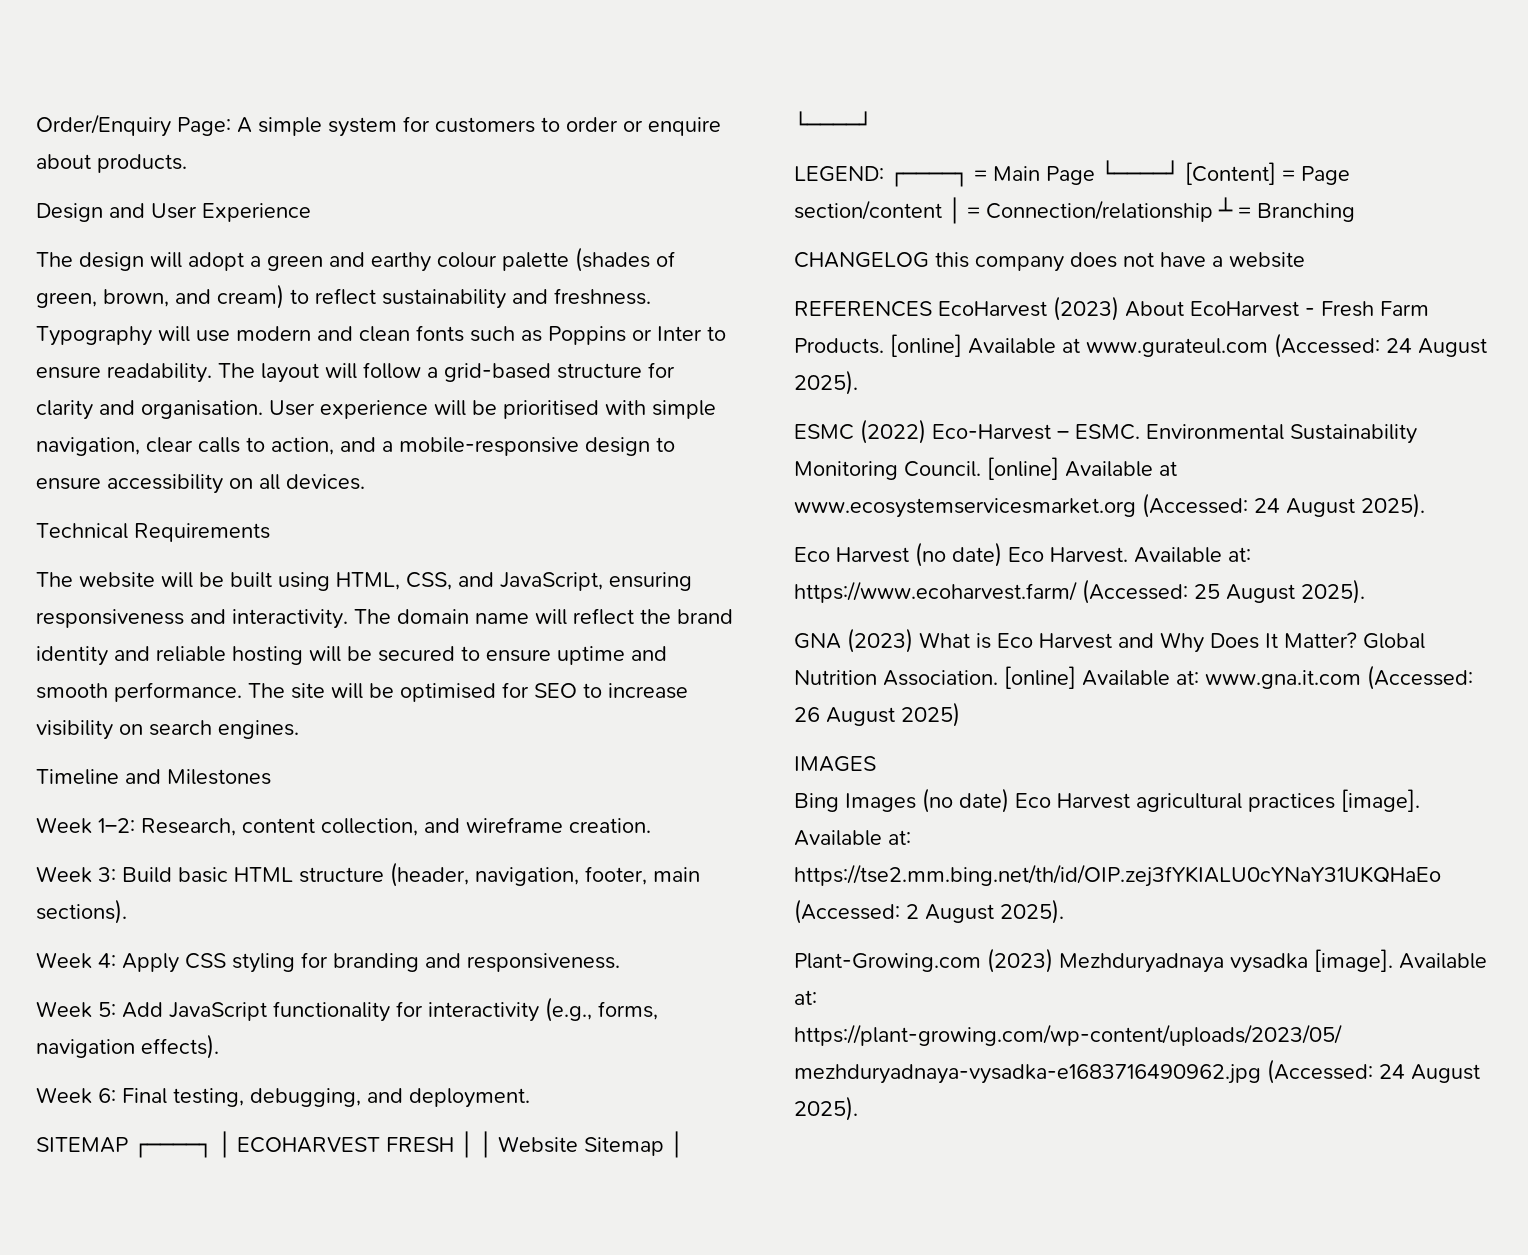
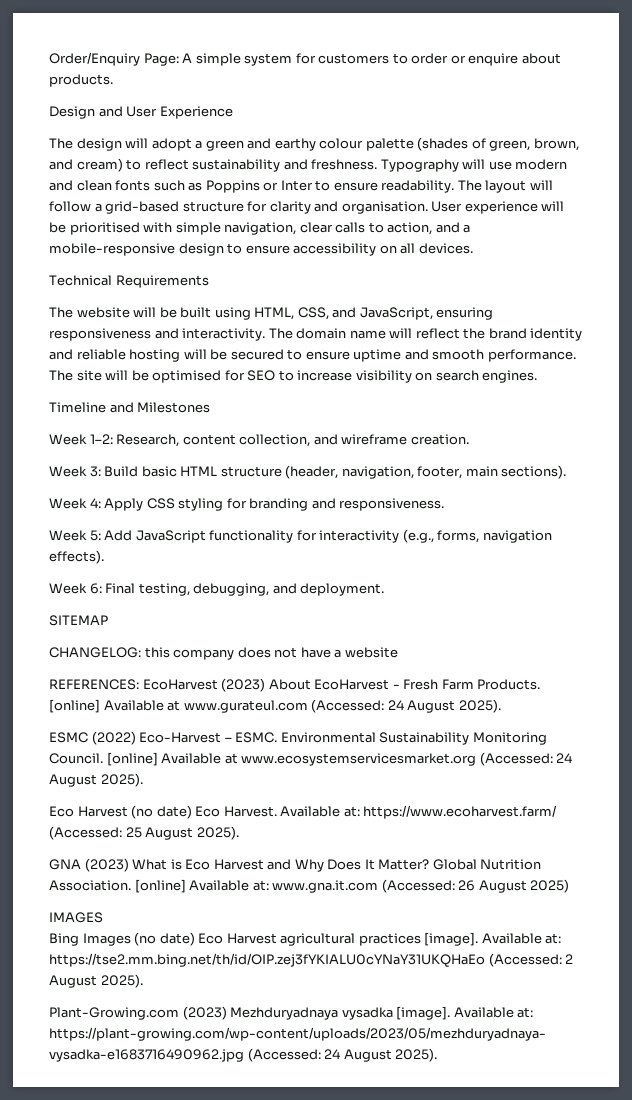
[134,1131,683,1158] [794,111,872,132] [794,160,1350,187] [794,197,1355,224] [794,252,929,268] ┌────┐ │ ECOHARVEST FRESH │ │ Website Sitemap │ └────┘ // LEGEND: ┌────┐ = Main Page └────┘ [Content] = Page section/content │ = Connection/relationship ┴ = Branching // CHANGELOG -> [49,647,141,658] // CHANGELOG:
[794,301,932,317] REFERENCES -> [49,679,139,690] REFERENCES:

